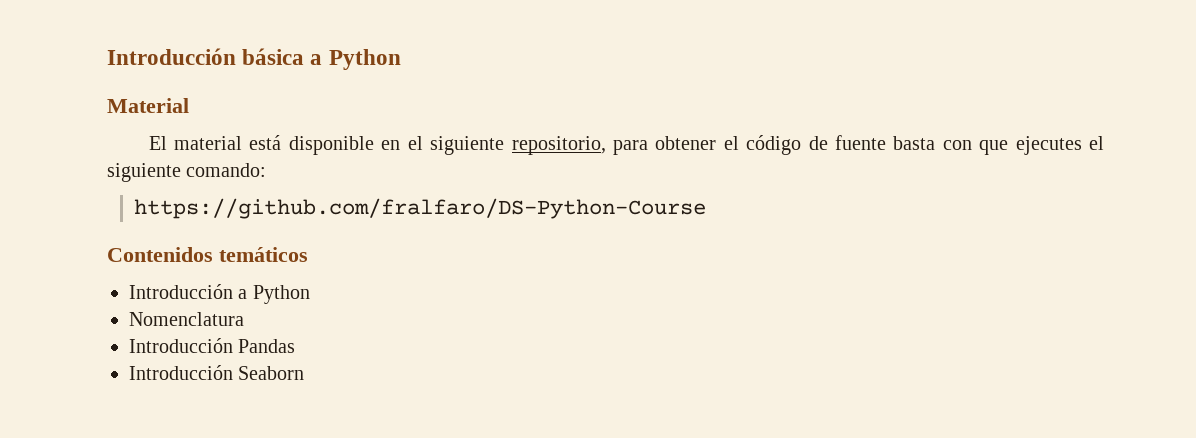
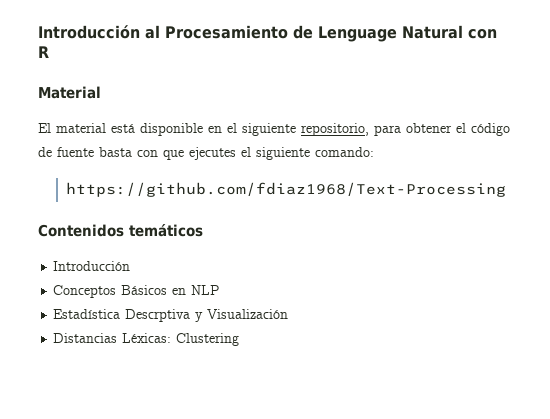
[107,48,401,70] Introducción básica a Python -> [38,25,497,42] [38,46,49,58] Introducción al Procesamiento de Lenguage Natural con R
[133,198,706,219] https://github.com/fralfaro/DS-Python-Course -> [65,182,506,197] https://github.com/fdiaz1968/Text-Processing
[238,285,310,304] [129,312,244,326] [129,338,296,353] [129,365,305,380] a Python // Nomenclatura // Introducción Pandas // Introducción Seaborn -> [53,285,220,298] [53,309,289,322] [53,333,240,346] // Conceptos Básicos en NLP // Estadística Descrptiva y Visualización // Distancias Léxicas: Clustering

